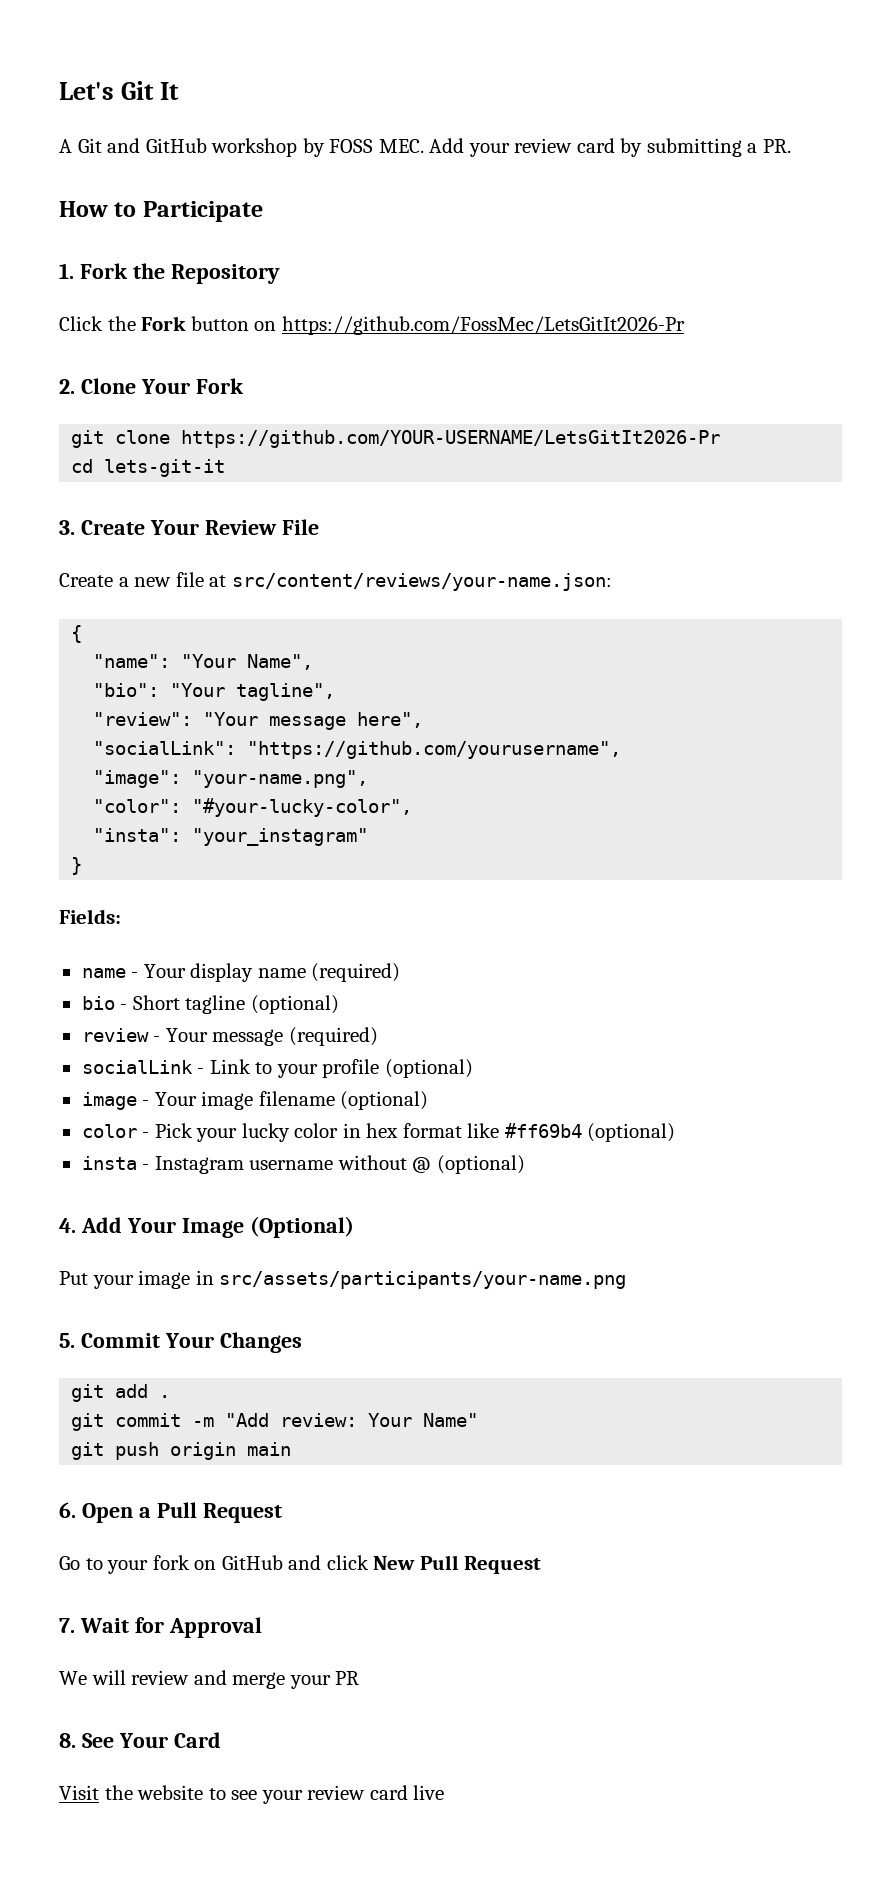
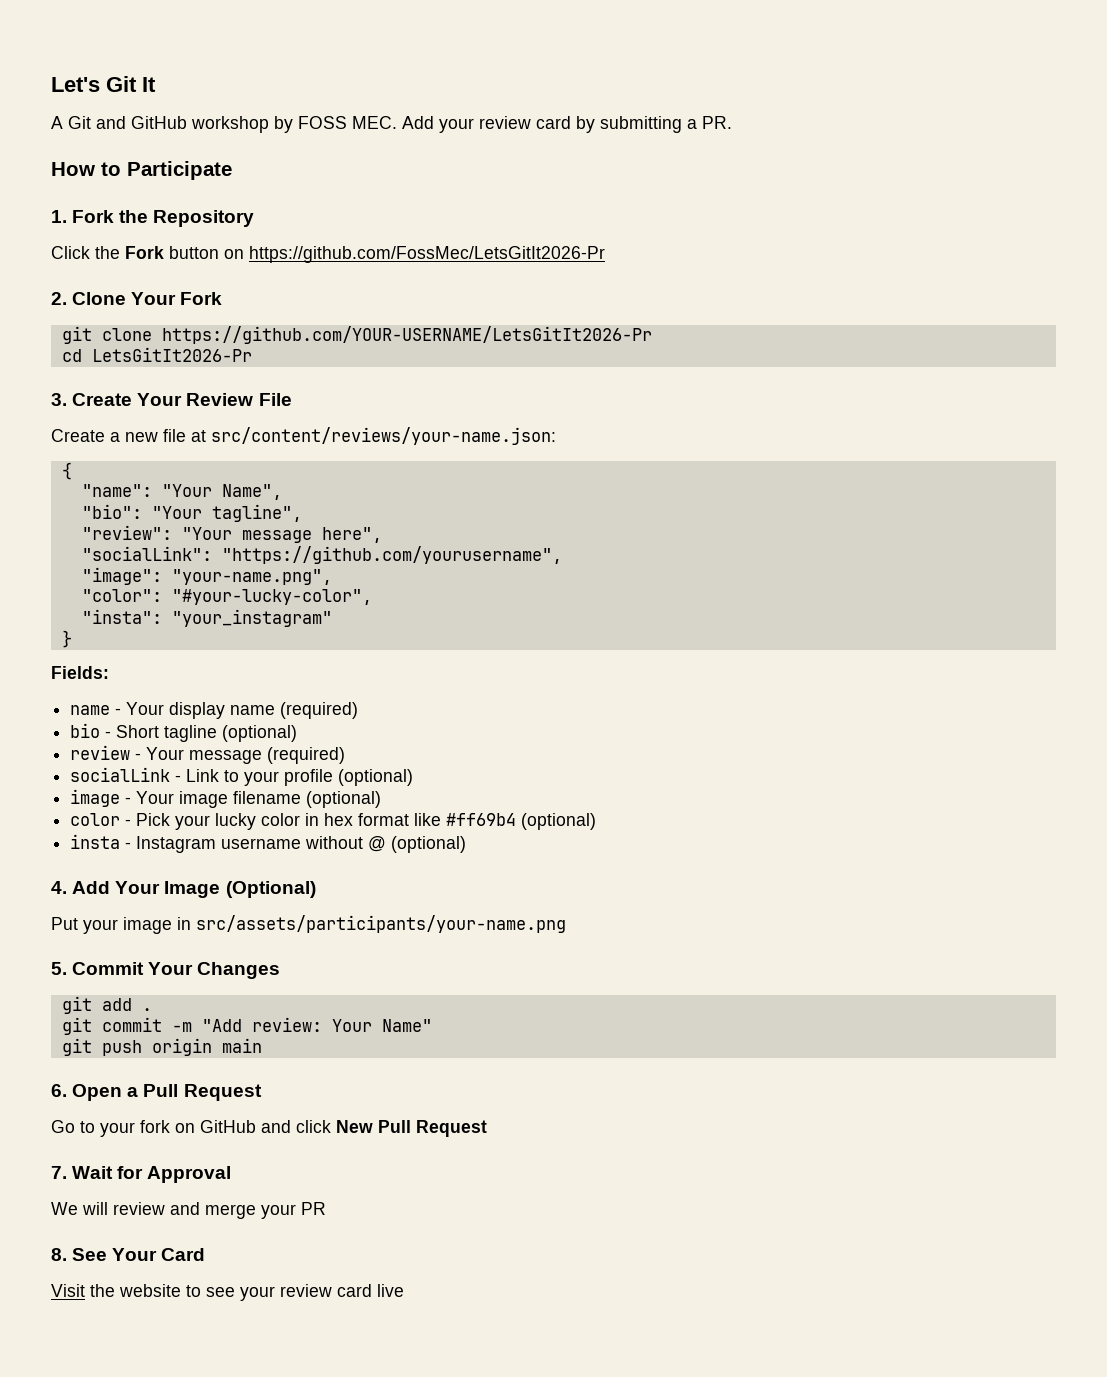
[104,459,226,477] lets-git-it -> [91,347,252,362] LetsGitIt2026-Pr

